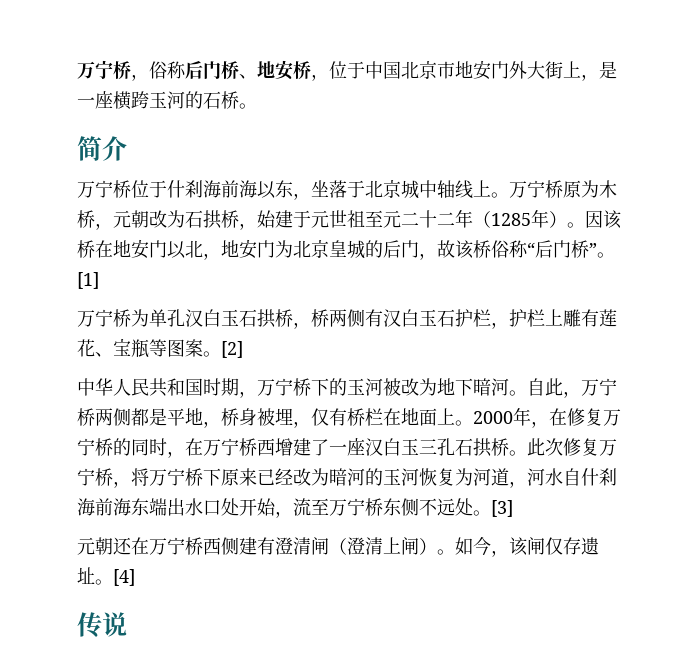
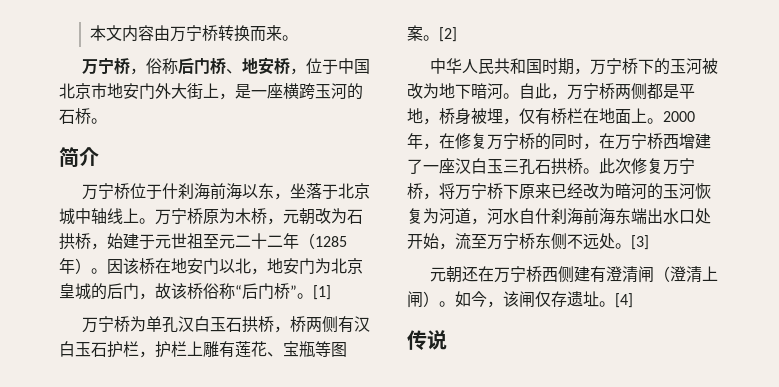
(77, 70) none -> [89,25,298,42] 本文内容由万宁桥转换而来。 //

